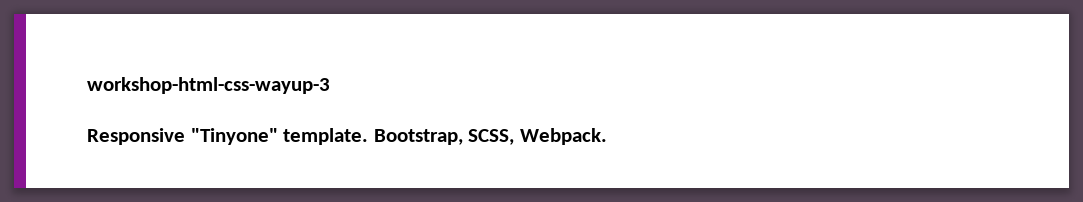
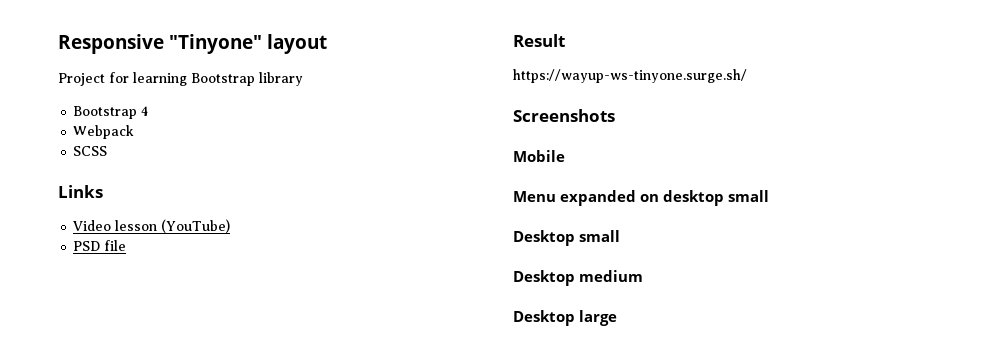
[87,77,330,94] workshop-html-css-wayup-3 // -> (58, 44) none
[283,128,607,145] template. Bootstrap, SCSS, Webpack. -> [267,34,328,54] [58,72,303,86] [73,106,149,119] [73,125,135,139] [73,146,108,156] [58,185,103,198] [73,219,231,233] [73,240,127,251] [513,34,565,47] [513,69,747,83] [513,109,615,122] [513,150,565,162] [513,190,770,206] [513,230,621,246] [513,270,644,286] [513,310,618,326] layout // Project for learning Bootstrap library // Bootstrap 4 // Webpack // SCSS // Links // Video lesson (YouTube) // PSD file // Result // https://wayup-ws-tinyone.surge.sh/ // Screenshots // Mobile // Menu expanded on desktop small // Desktop small // Desktop medium // Desktop large

